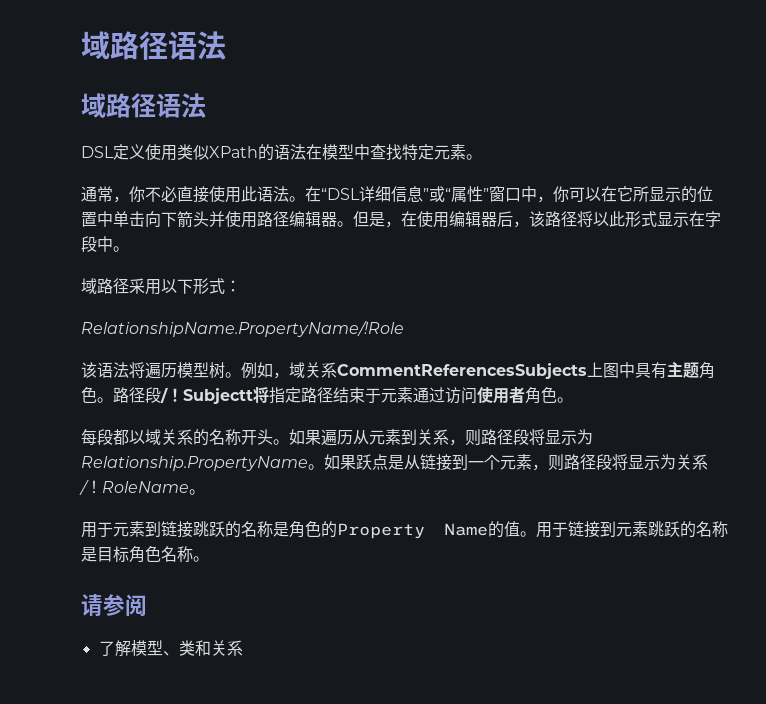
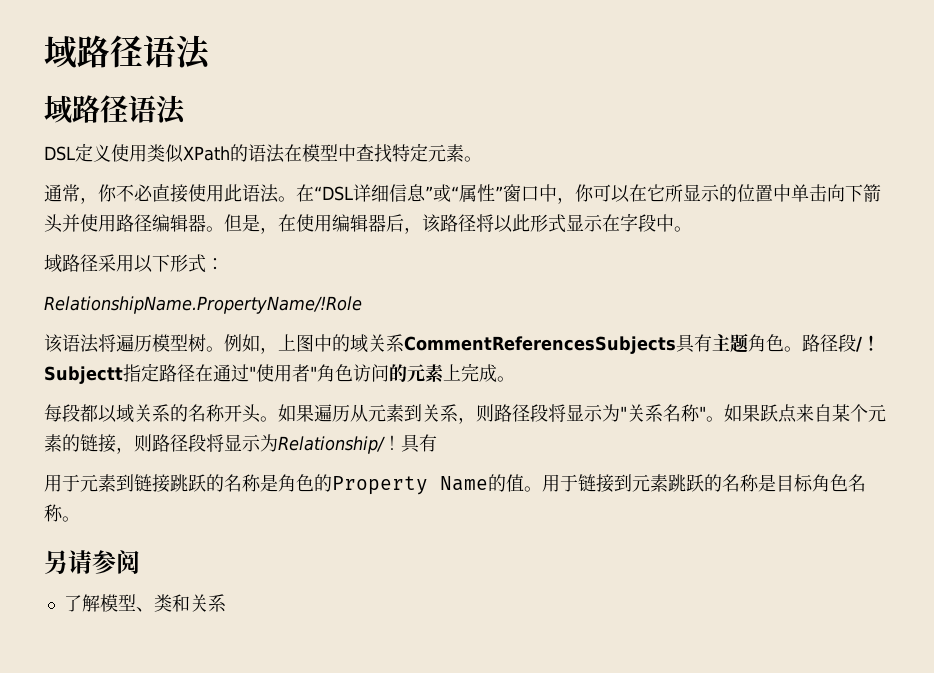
(289, 375) none -> [278,334,350,352] 上图中的
[587,362,635,378] 上图中 -> (676, 345) none
[253,387,269,403] 将 -> (123, 375) none
[333,387,557,404] 结束于元素通过访问使用者角色 -> [195,363,497,383] 在通过"使用者"角色访问的元素上完成
[81,454,708,471] [79,479,205,495] Relationship.PropertyName。如果跃点是从链接到一个元素，则路径段将显示为关系/！RoleName。 -> [620,404,886,423] [44,434,437,454] "关系名称"。如果跃点来自某个元素的链接，则路径段将显示为Relationship/！具有
(209, 559) none -> [44,550,68,574] 另

